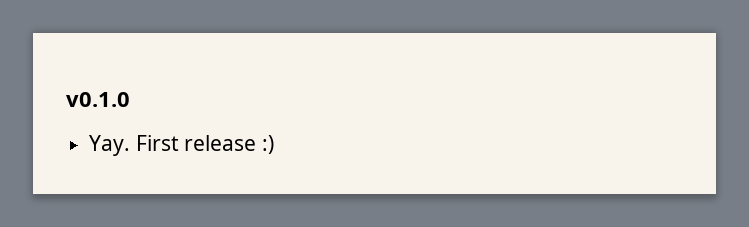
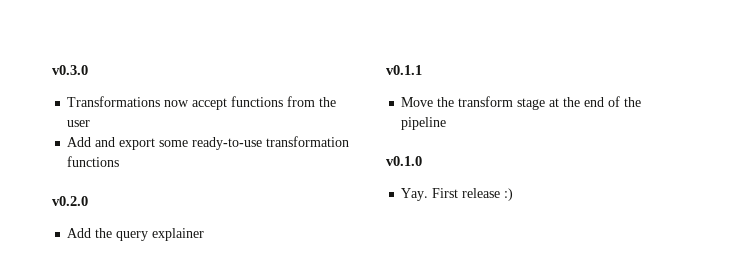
(66, 99) none -> [52,65,88,75] [67,96,337,110] [67,120,91,127] [67,136,350,150] [67,156,120,167] [52,196,88,206] [67,228,205,241] [386,65,422,75] [401,96,642,110] [401,117,447,130] v0.3.0 // Transformations now accept functions from the user // Add and export some ready-to-use transformation functions // v0.2.0 // Add the query explainer // v0.1.1 // Move the transform stage at the end of the pipeline //

